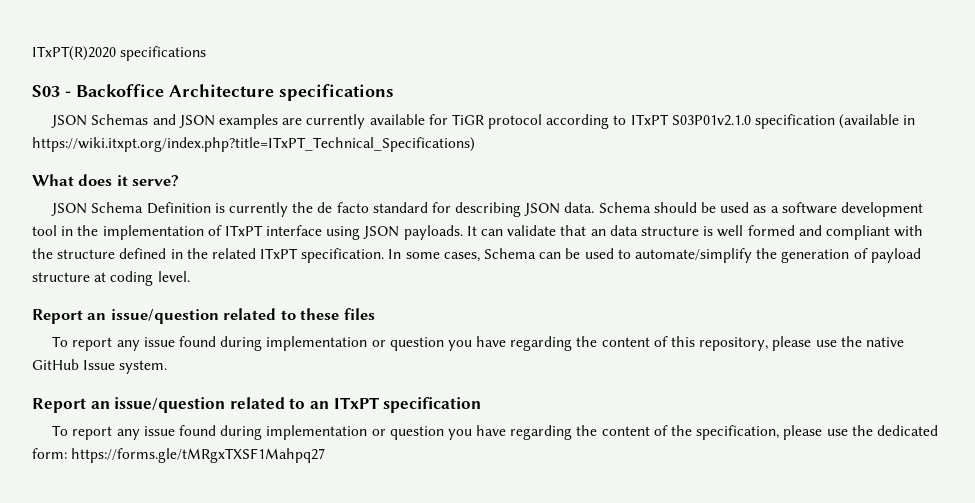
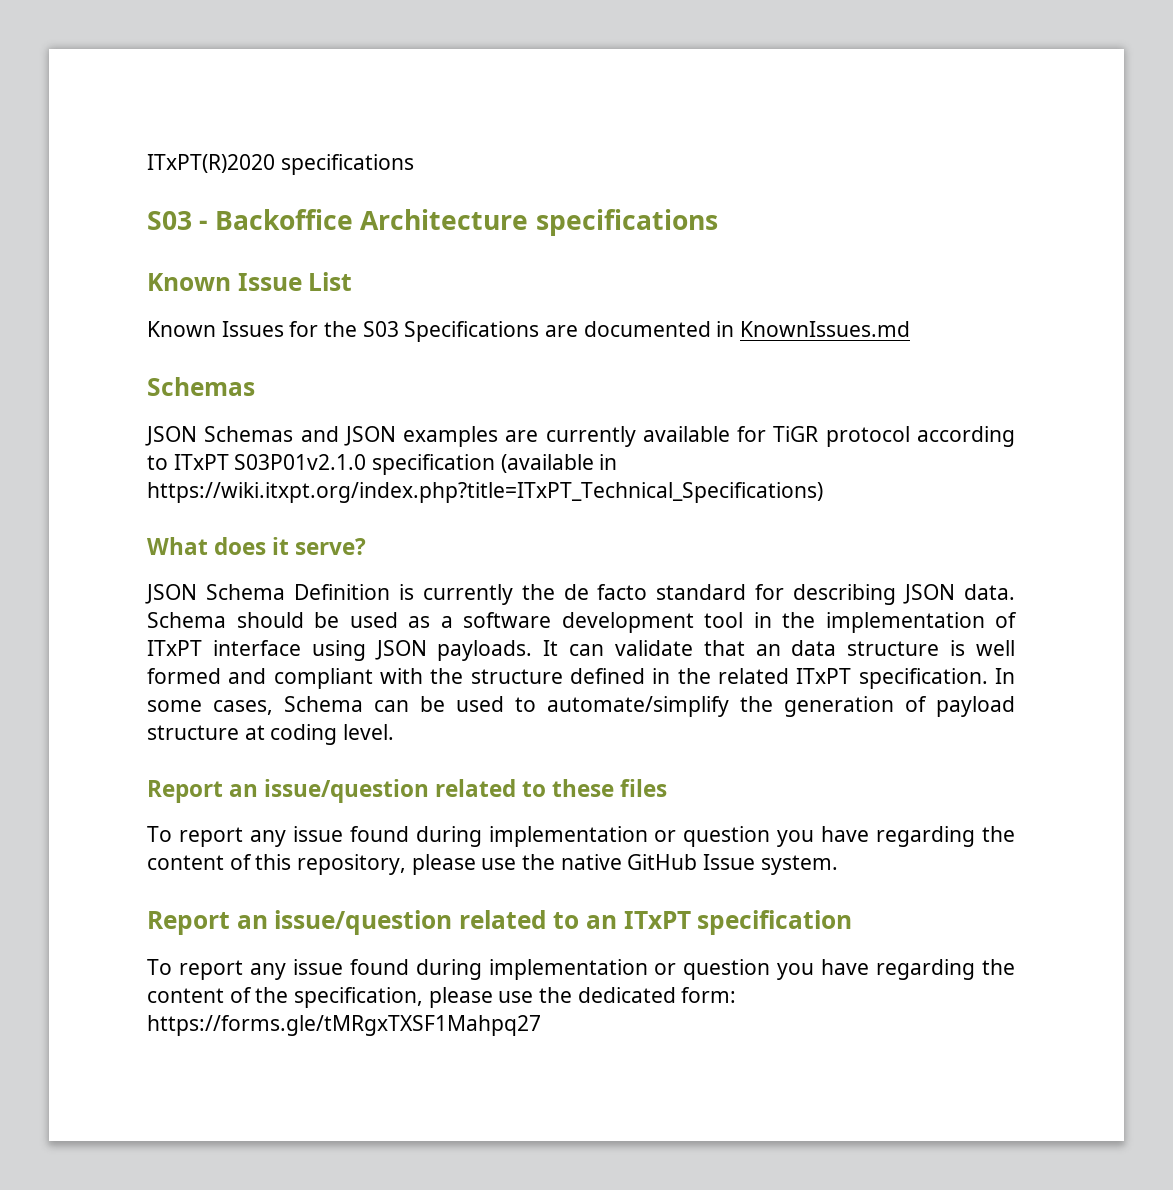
(394, 92) none -> [147,272,353,291] [147,321,911,342] [147,377,255,396] // Known Issue List // Known Issues for the S03 Specifications are documented in KnownIssues.md // Schemas

